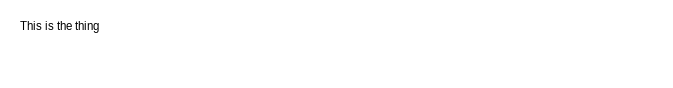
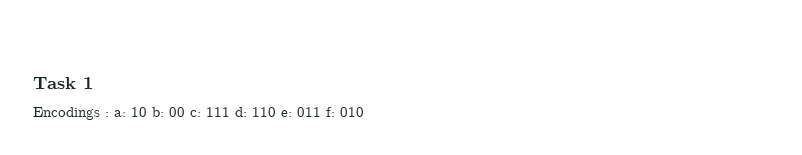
[20,21,100,33] This is the thing -> [33,77,93,89] [33,107,364,120] Task 1 // Encodings : a: 10 b: 00 c: 111 d: 110 e: 011 f: 010

